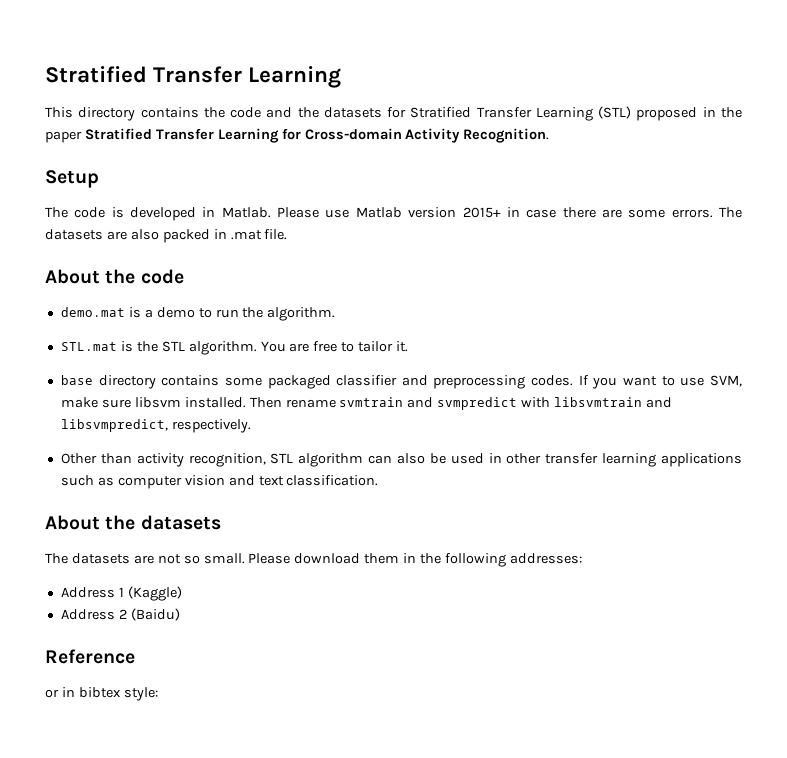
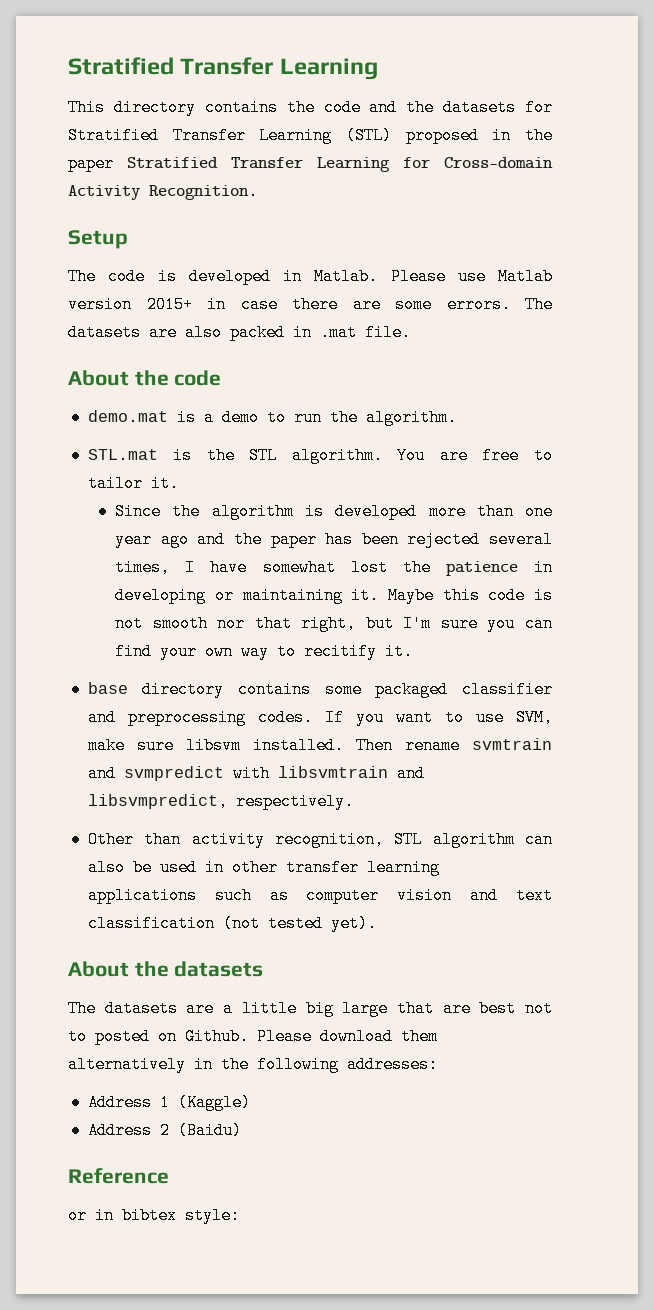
(409, 346) none -> [115,503,553,520] [115,531,553,548] [115,559,553,576] [115,587,553,604] [115,615,553,632] [115,643,414,660] // Since the algorithm is developed more than one year ago and the paper has been rejected several times, I have somewhat lost the patience in developing or maintaining it. Maybe this code is not smooth nor that right, but I'm sure you can find your own way to recitify it.
[286,475,379,486] classification. -> [87,915,377,932] classification (not tested yet).
[157,553,245,564] not so small. -> [223,1000,553,1017] [68,1028,249,1045] a little big large that are best not to posted on Github.
(400, 558) none -> [68,1056,186,1073] alternatively

